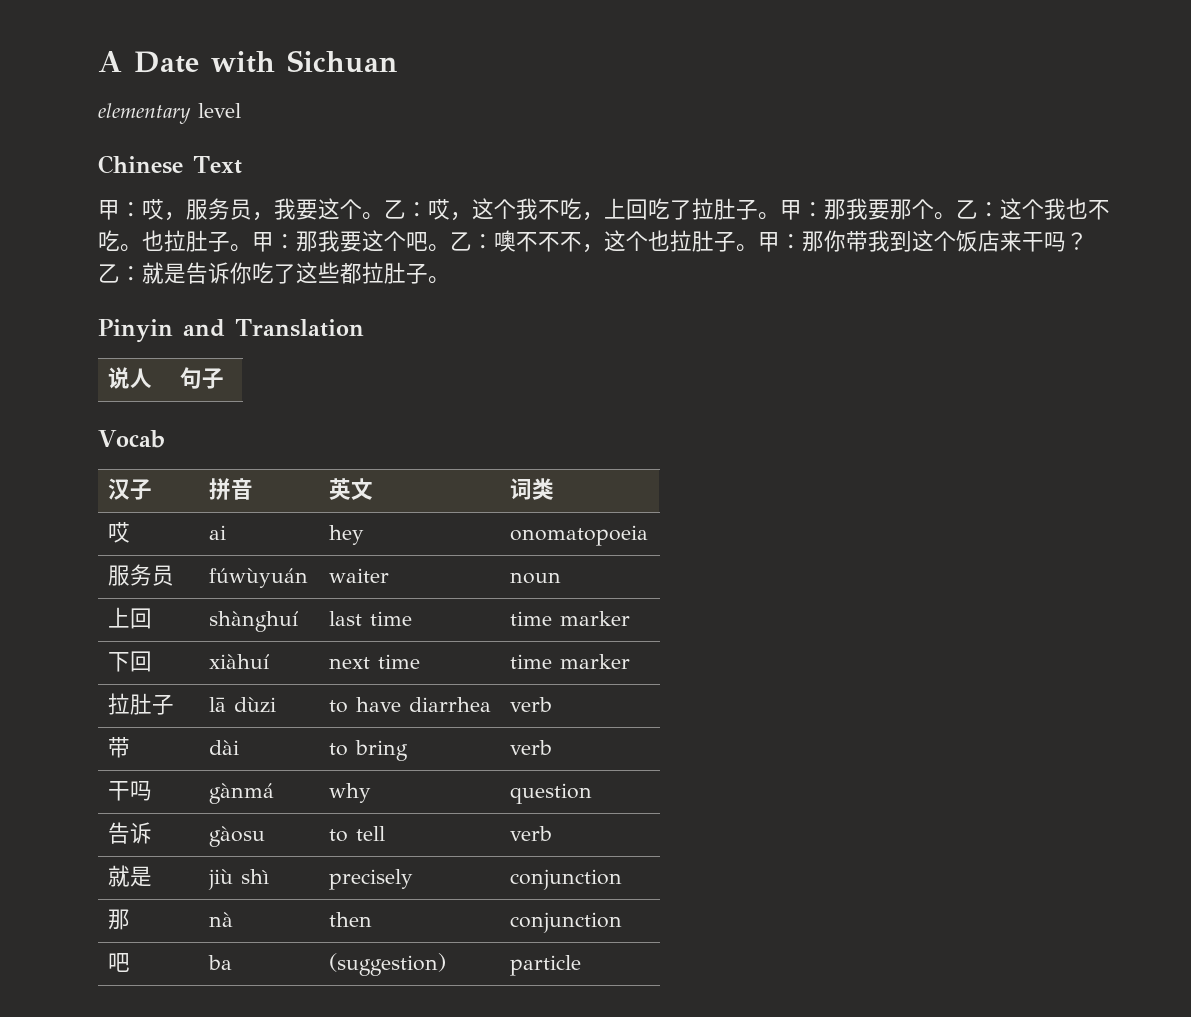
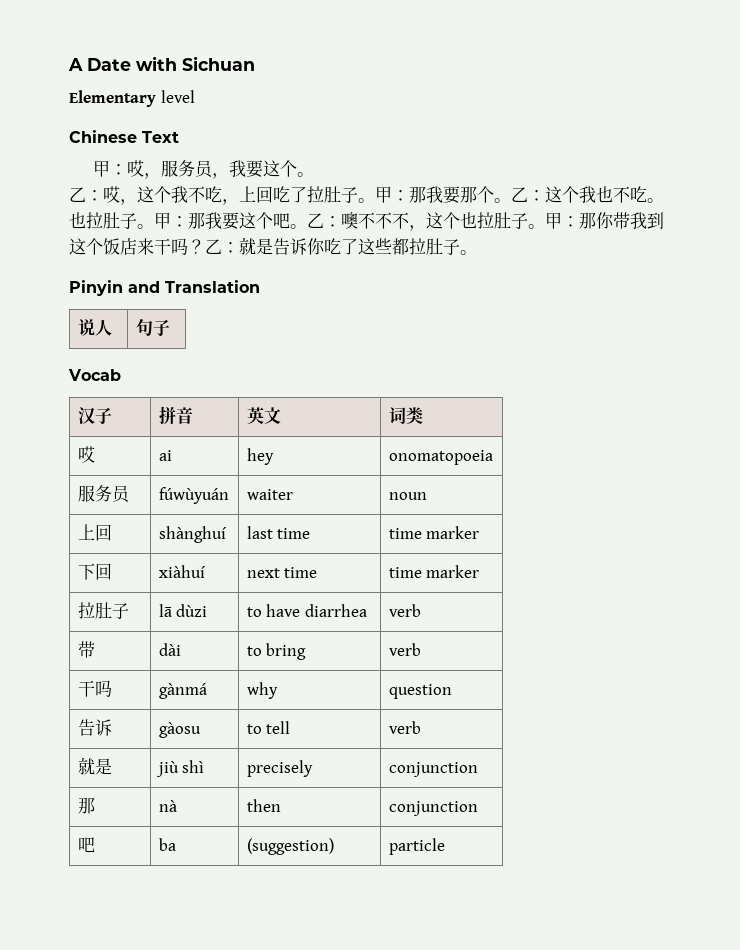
[98,103,191,124] elementary -> [69,90,156,107] Elementary
(384, 216) none -> (314, 174) //

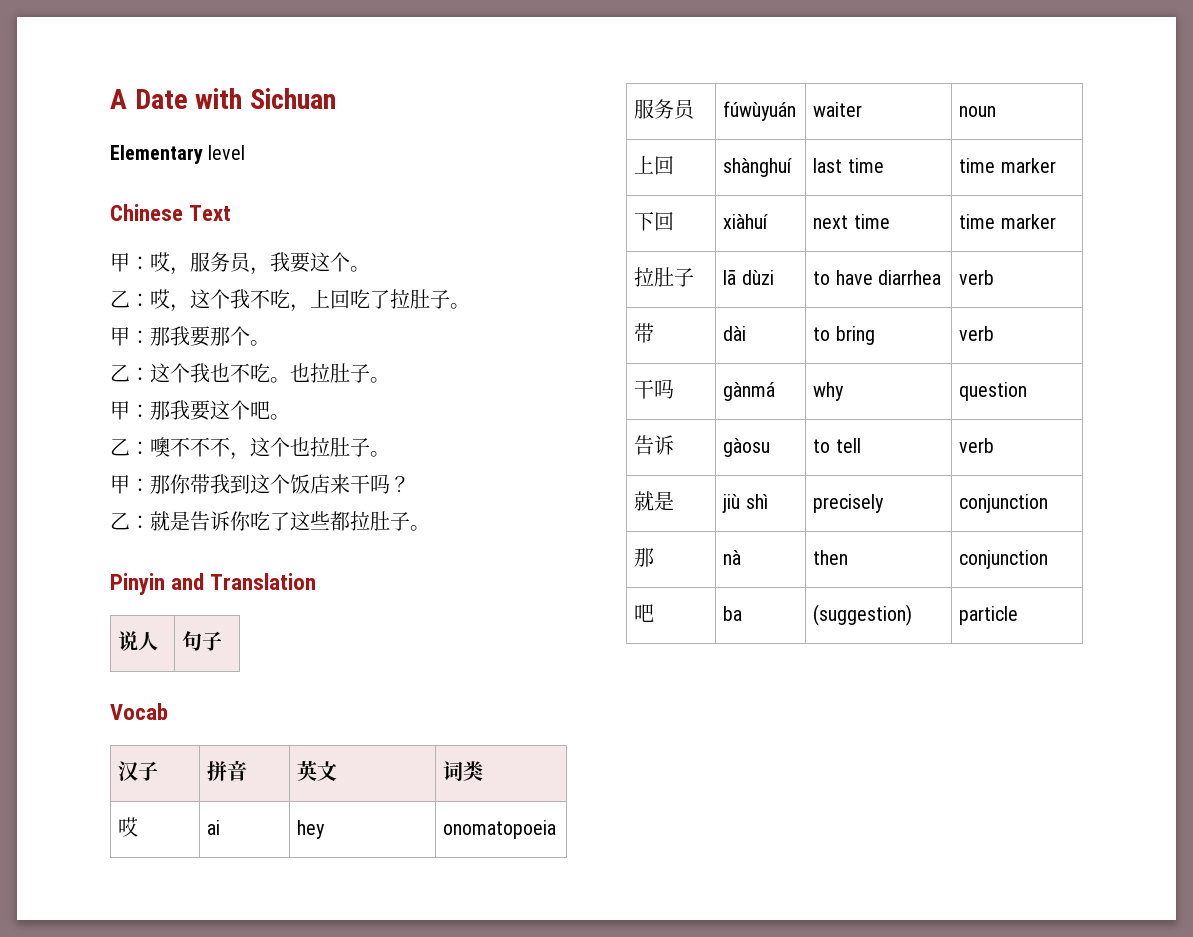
(375, 200) none -> (470, 306) //
(511, 200) none -> (270, 343) //
(154, 226) none -> (390, 380) //
(307, 226) none -> (290, 417) //
(545, 226) none -> (390, 454) //
(205, 246) none -> (410, 484) //

